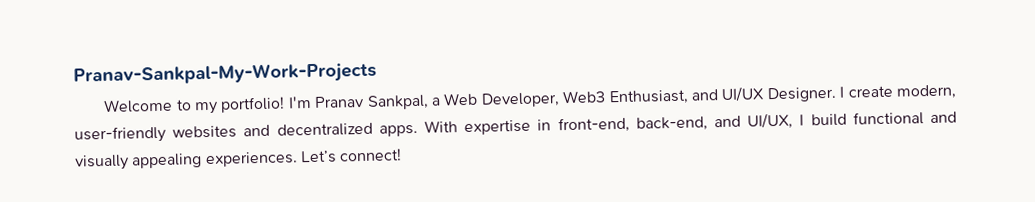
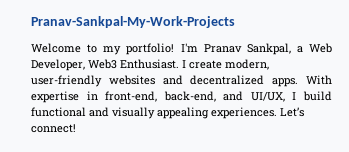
[608,86,837,106] Enthusiast, and UI/UX Designer. -> [120,59,179,69] Enthusiast.

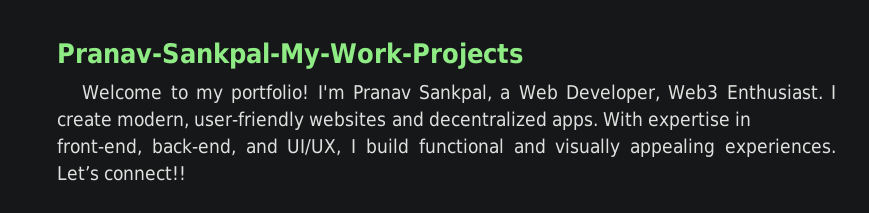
[31,124,76,133] connect! -> [104,166,187,181] connect!!

